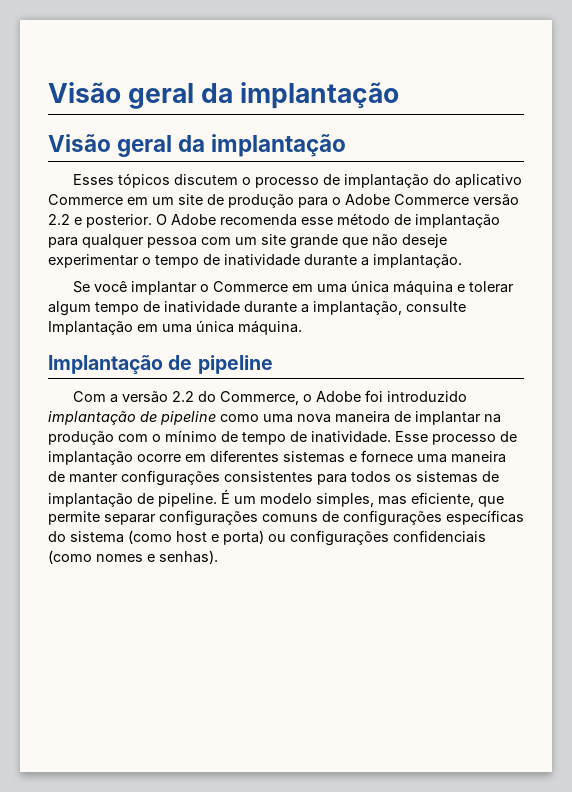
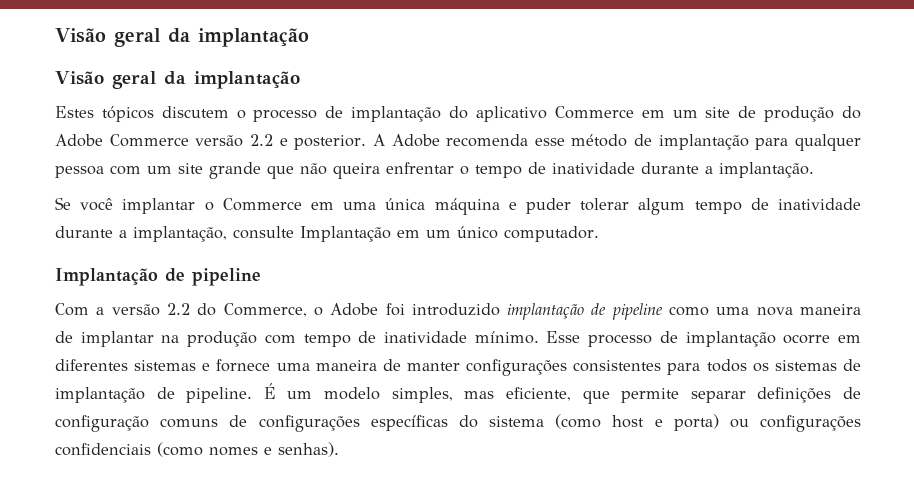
[73,174,115,185] Esses -> [55,106,94,118] Estes
[298,197,341,208] para o -> [842,106,862,119] do
[156,214,167,225] O -> [372,134,385,146] A
[402,234,447,248] [48,254,139,268] deseje experimentar -> [333,162,454,179] queira enfrentar
(466, 288) none -> [526,198,571,214] puder
[162,320,302,335] uma única máquina. -> [426,226,599,242] um único computador.
[152,430,391,445] o mínimo de tempo de inatividade. -> [303,331,539,347] tempo de inatividade mínimo.
[159,510,258,526] configurações -> [757,387,862,403] [55,415,149,432] definições de configuração

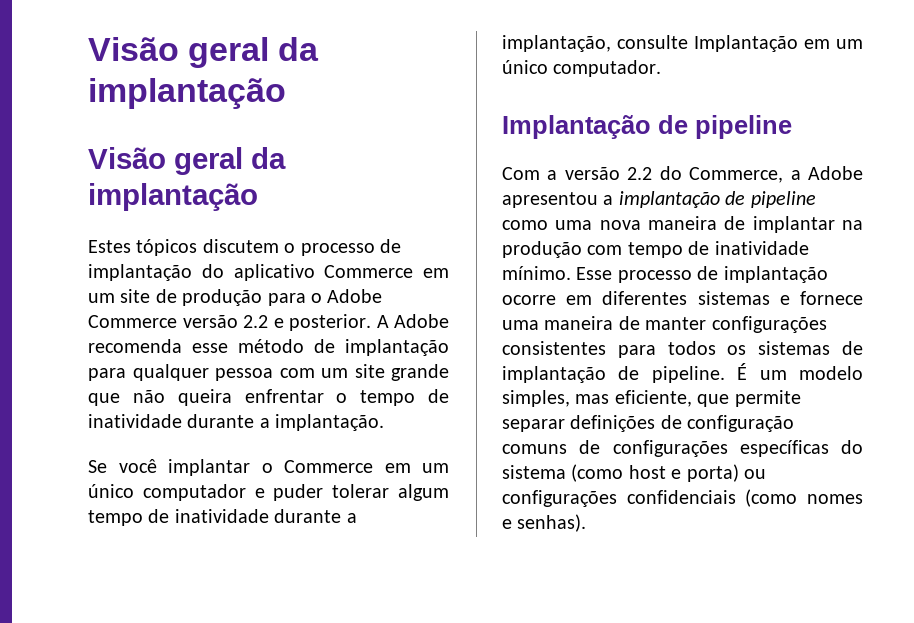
[842,106,862,119] do -> [267,293,322,306] para o
[343,198,500,215] uma única máquina -> [422,463,449,473] [88,484,246,501] um único computador
[313,303,500,316] o Adobe foi introduzido -> [790,166,863,180] [502,192,614,208] a Adobe apresentou a

